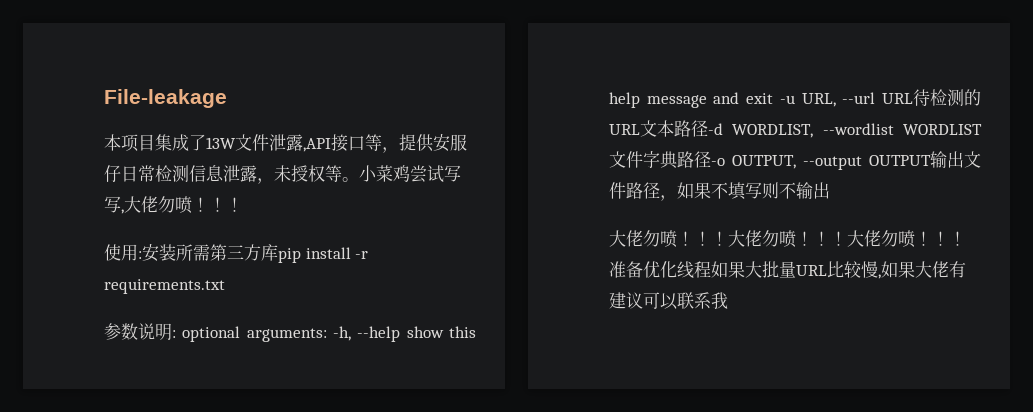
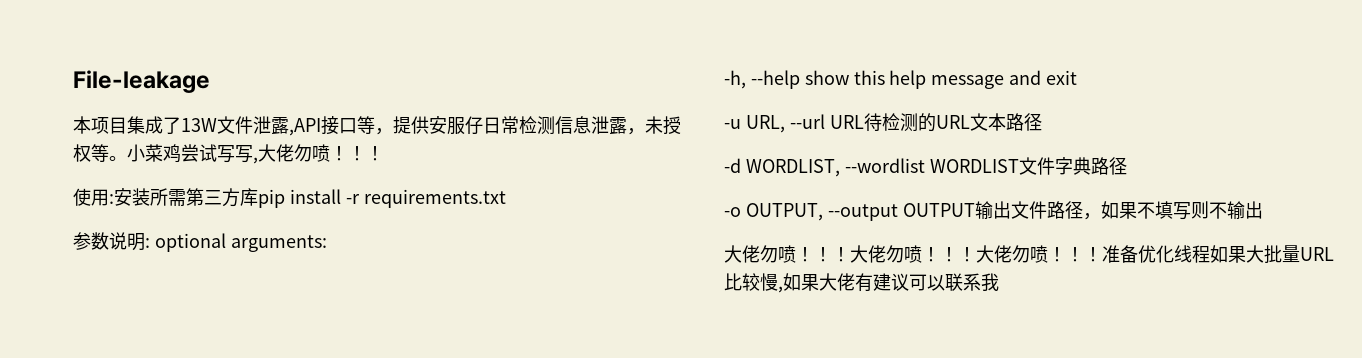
(327, 335) none -> (327, 243) //
(774, 98) none -> (1078, 77) //
(708, 128) none -> (1042, 122) //
(711, 159) none -> (1127, 166) //

